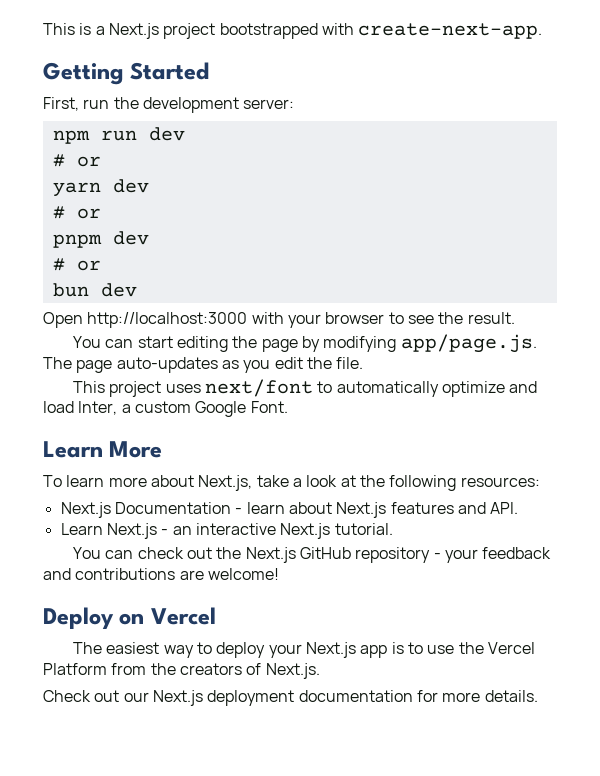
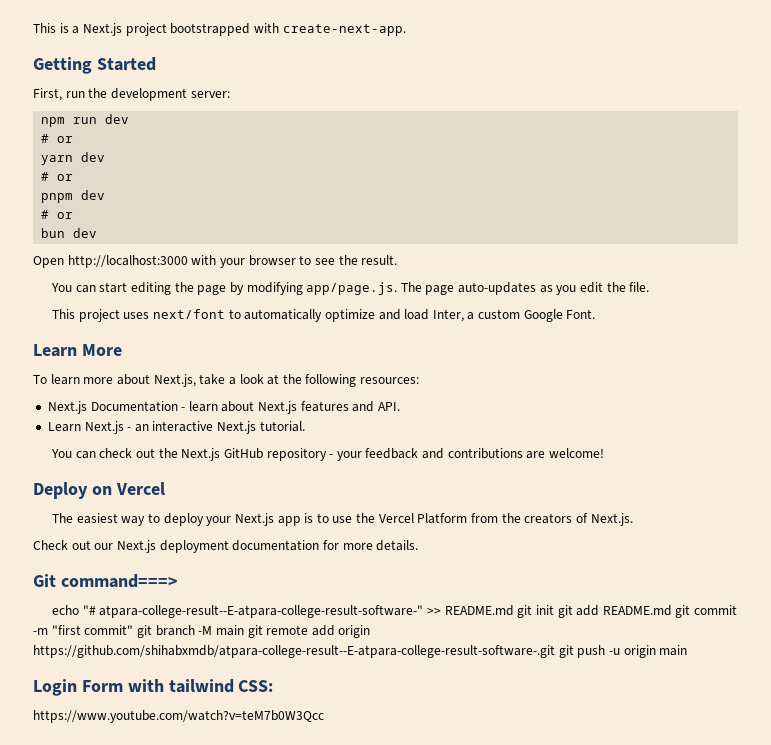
(538, 696) none -> [33,574,178,588] [51,605,738,618] [33,625,371,638] [33,645,688,658] [33,679,274,696] [33,710,324,723] // Git command===> // echo "# atpara-college-result--E-atpara-college-result-software-" >> README.md git init git add README.md git commit -m "first commit" git branch -M main git remote add origin https://github.com/shihabxmdb/atpara-college-result--E-atpara-college-result-software-.git git push -u origin main // Login Form with tailwind CSS: // https://www.youtube.com/watch?v=teM7b0W3Qcc

